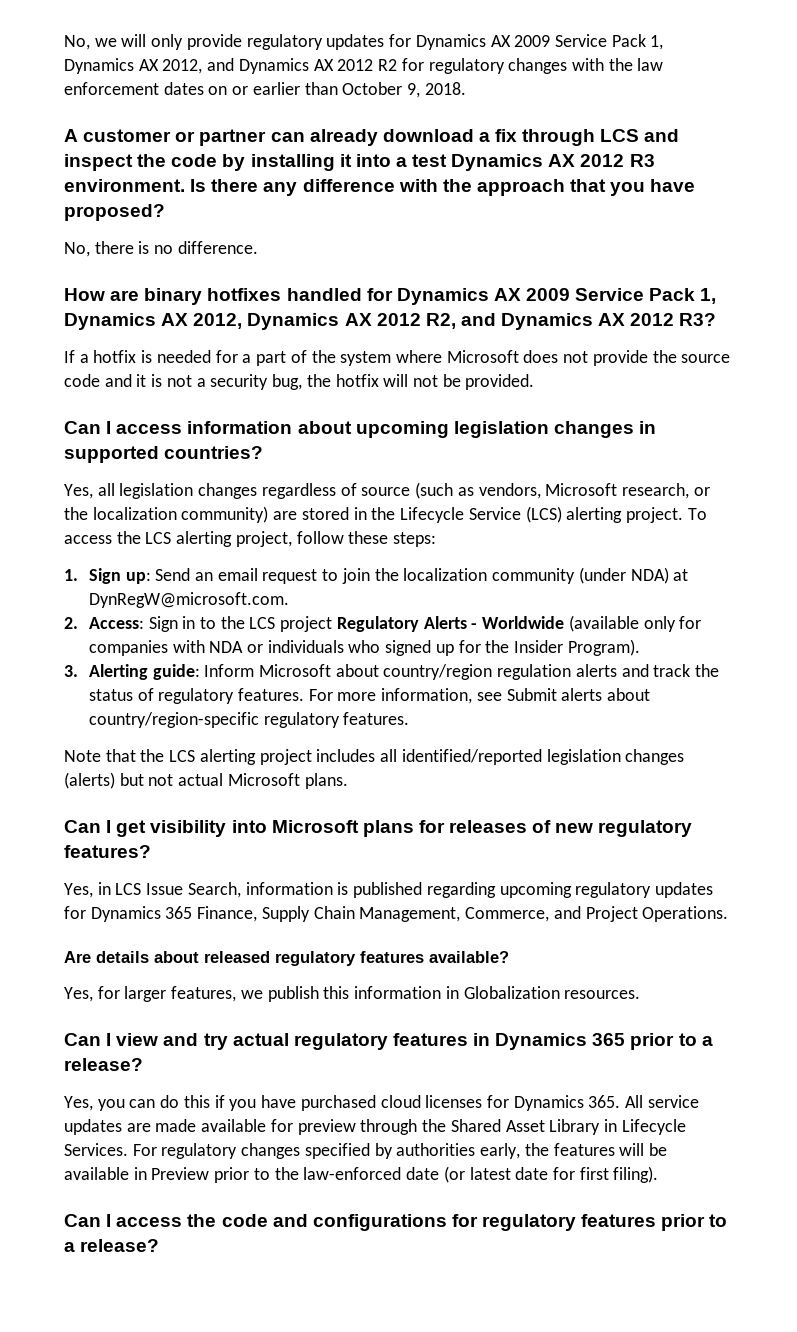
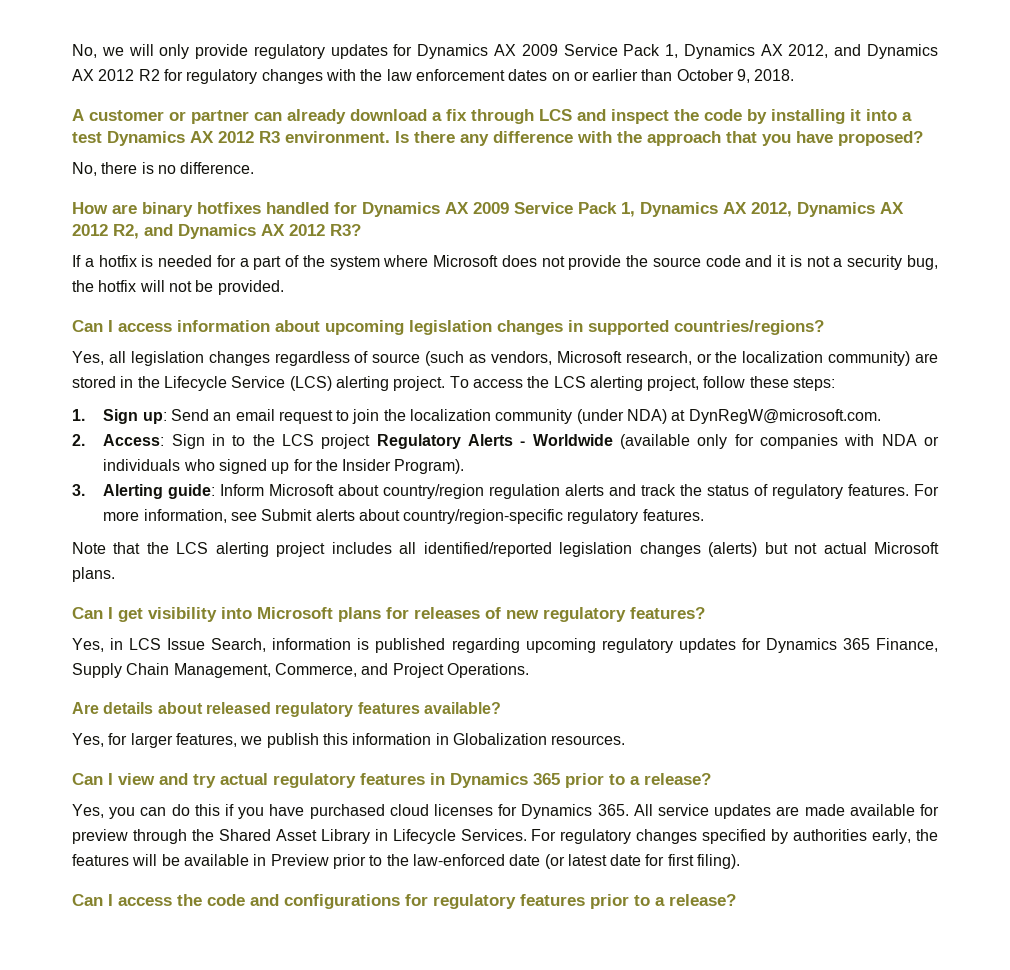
[164,446,264,459] countries? -> [674,320,824,335] countries/regions?

